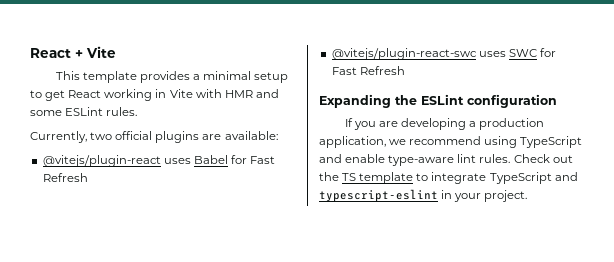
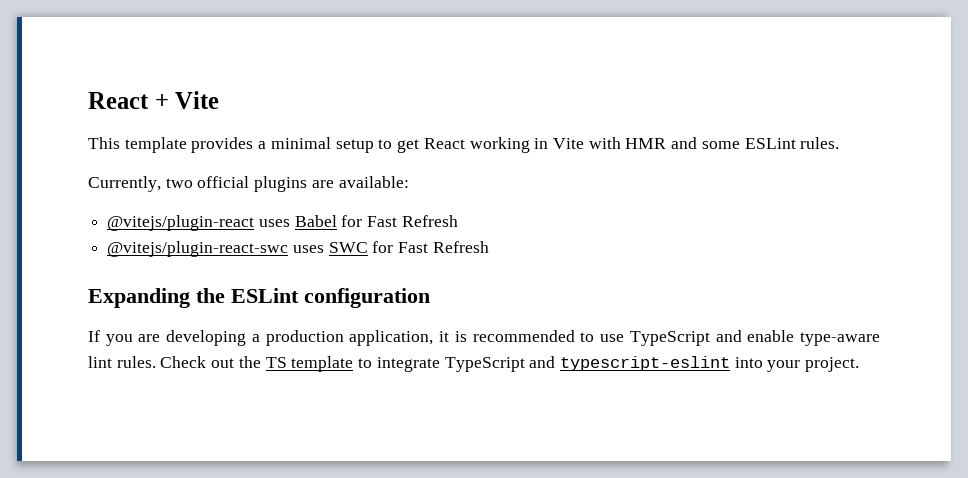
[389,136,518,148] we recommend using -> [439,330,625,342] it is recommended to use
[441,190,453,199] in -> [734,357,763,368] into

